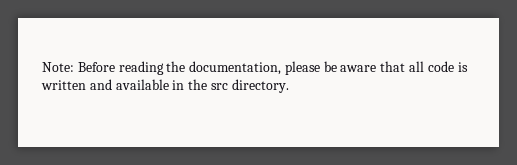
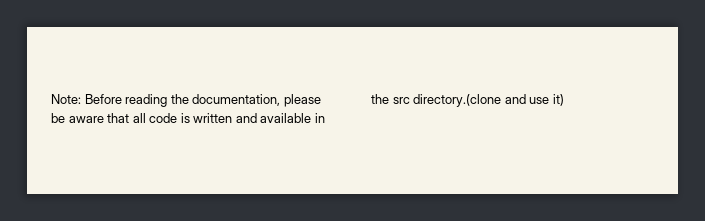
[231,79,289,93] directory. -> [413,94,564,107] directory.(clone and use it)

